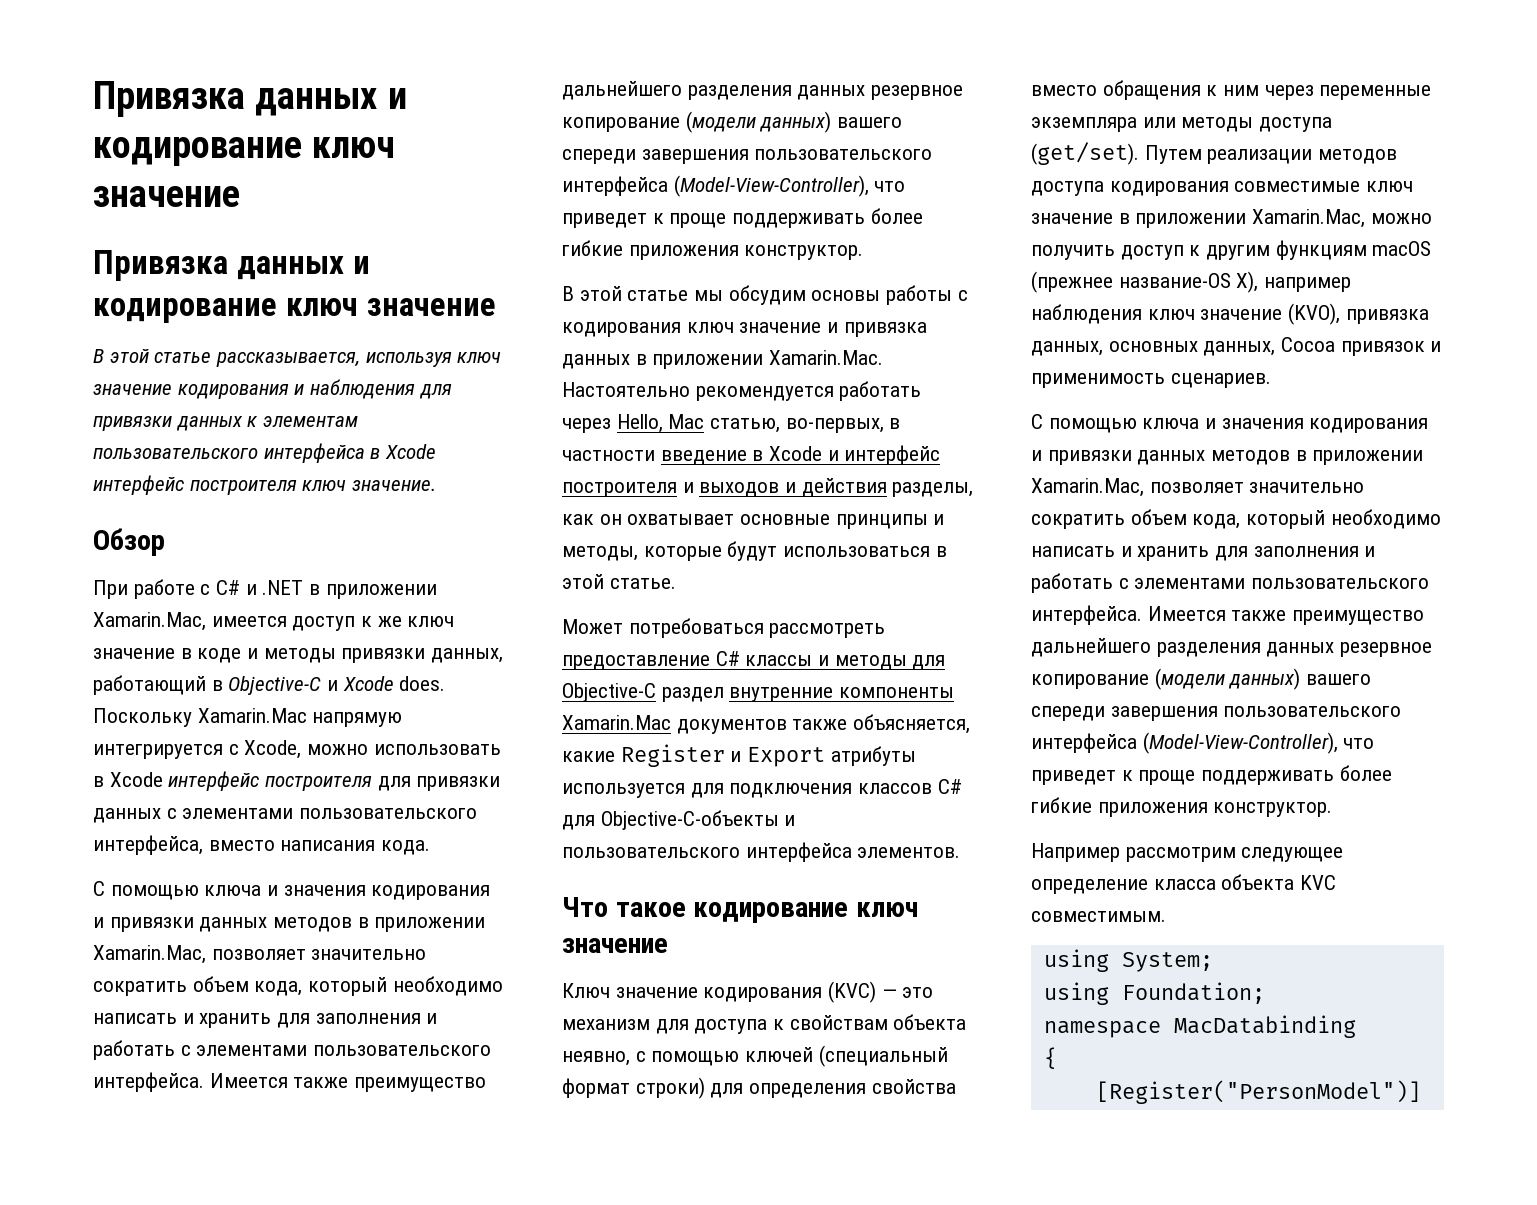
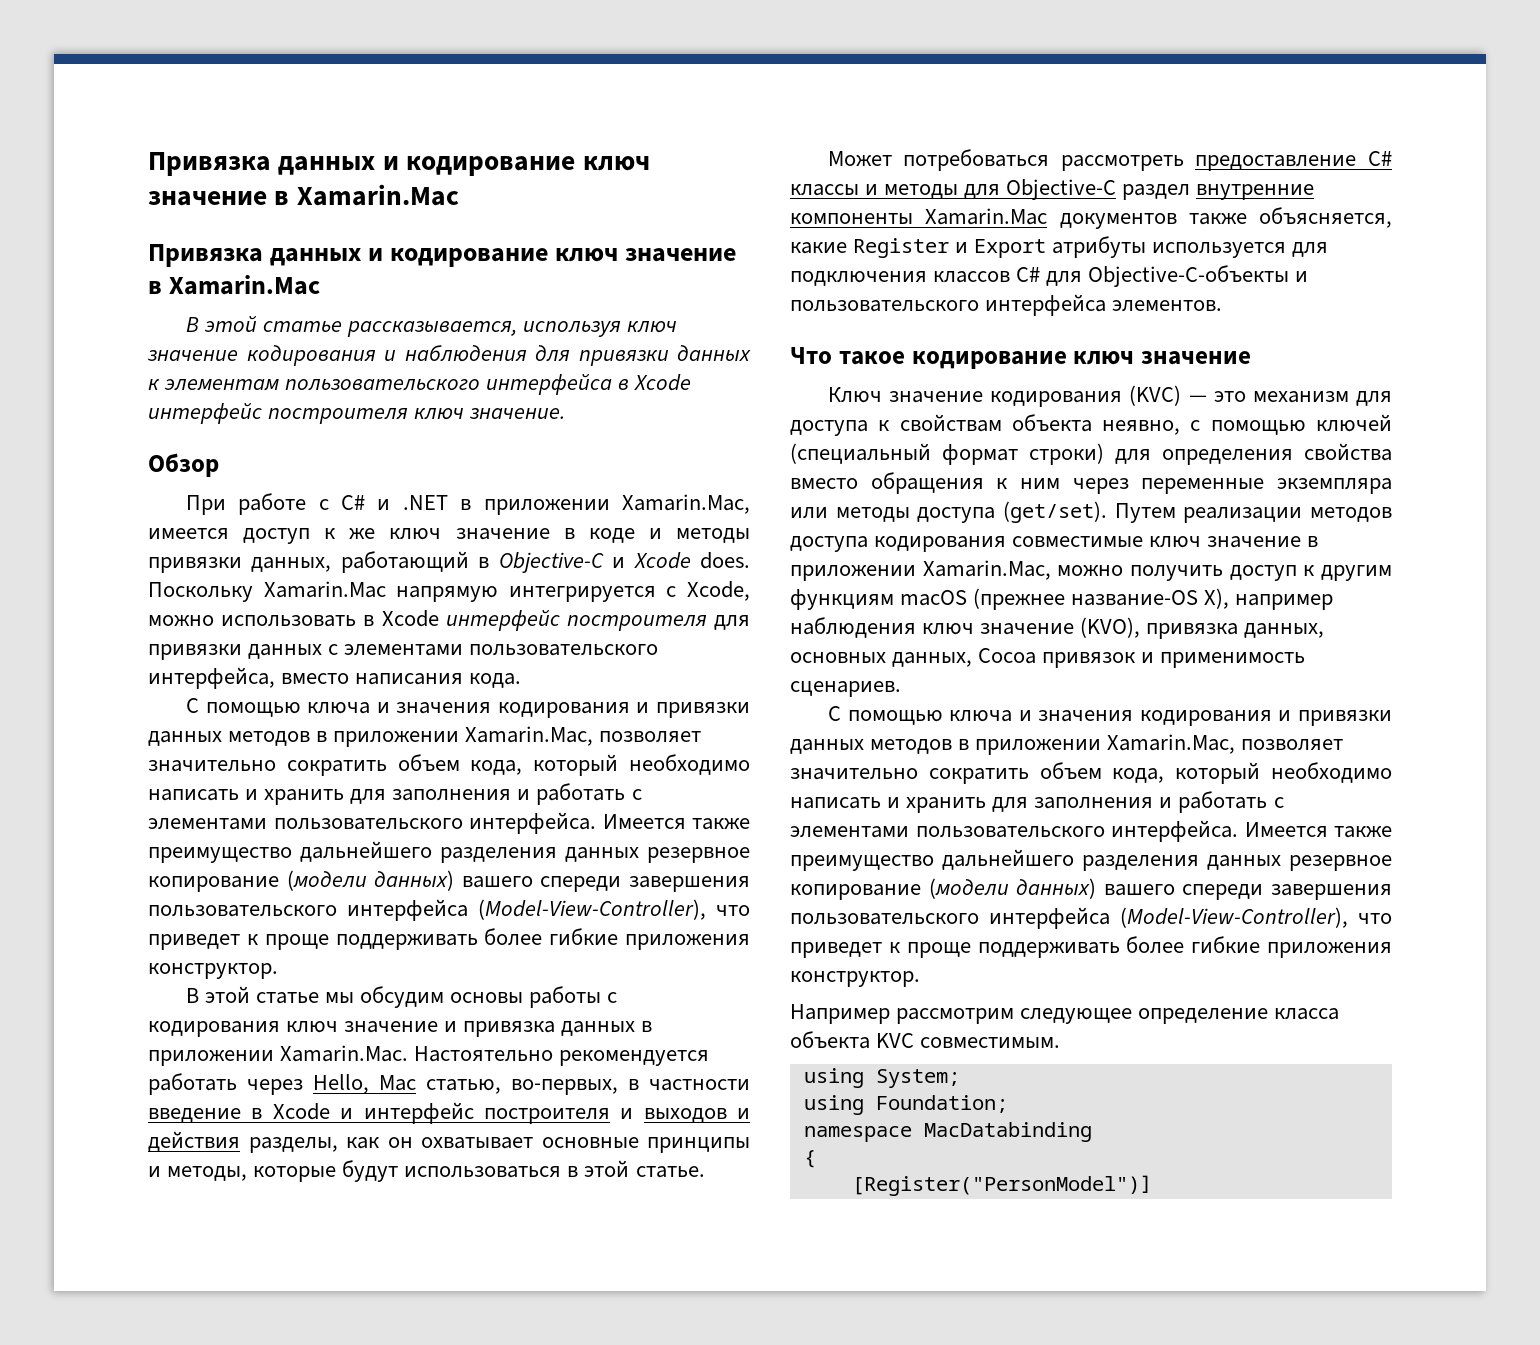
[93,81,407,117] [93,137,396,166] [93,186,240,207] [93,250,370,281] [93,298,496,323] Привязка данных и кодирование ключ значение // Привязка данных и кодирование ключ значение -> [148,152,650,176] [148,184,459,206] [148,244,737,267] [148,275,321,295] Привязка данных и кодирование ключ значение в Xamarin.Mac // Привязка данных и кодирование ключ значение в Xamarin.Mac

